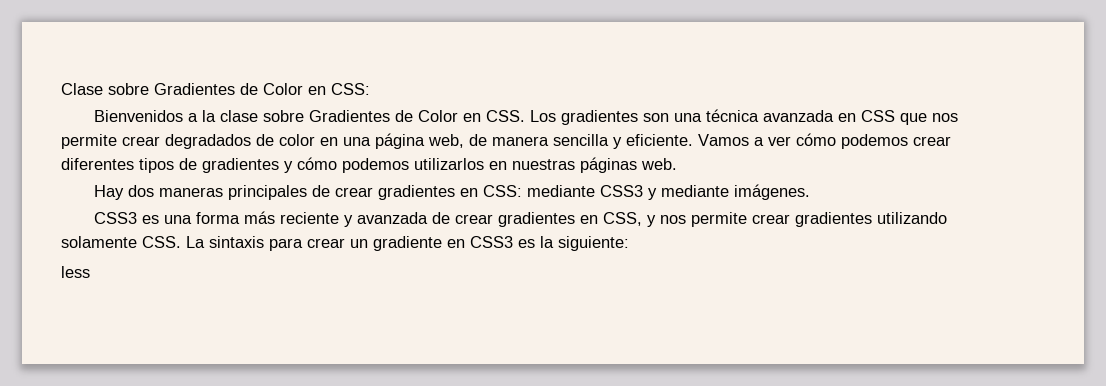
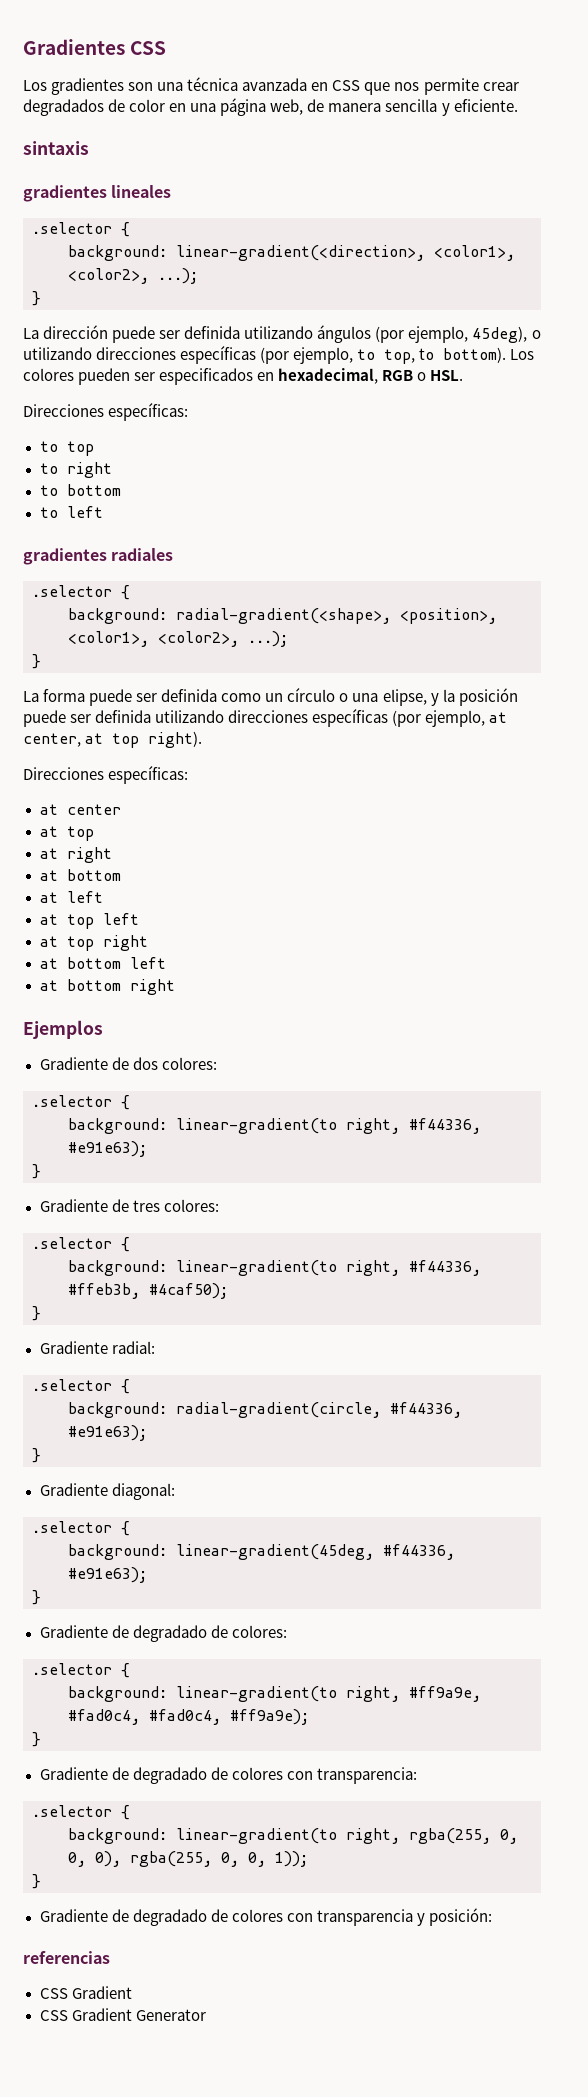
[61,83,370,95] [94,110,526,122] Clase sobre Gradientes de Color en CSS: // Bienvenidos a la clase sobre Gradientes de Color en CSS. -> [23,39,167,55] Gradientes CSS //
[698,133,951,149] [61,157,677,173] [94,184,811,200] [94,211,948,227] [61,236,629,251] [61,266,90,278] Vamos a ver cómo podemos crear diferentes tipos de gradientes y cómo podemos utilizarlos en nuestras páginas web. // Hay dos maneras principales de crear gradientes en CSS: mediante CSS3 y mediante imágenes. // CSS3 es una forma más reciente y avanzada de crear gradientes en CSS, y nos permite crear gradientes utilizando solamente CSS. La sintaxis para crear un gradiente en CSS3 es la siguiente: // less -> [23,141,89,155] [23,185,172,202] [32,222,130,237] [68,245,515,261] [68,268,198,284] [32,291,41,306] [23,325,541,343] [23,346,535,364] [23,368,464,385] [23,403,189,421] [39,441,94,456] [39,462,112,478] [39,484,121,496] [39,506,103,518] [23,548,174,565] [32,585,130,600] [68,608,497,624] [68,631,288,647] [32,654,41,669] [23,688,518,706] [23,709,508,727] [23,731,203,748] [23,766,189,784] [39,804,121,815] [39,826,94,841] [39,847,112,863] [39,869,121,881] [39,891,103,903] [39,913,139,929] [39,935,148,951] [39,957,166,969] [39,979,175,995] [23,1020,103,1039] [39,1057,217,1070] [32,1095,130,1110] [68,1118,481,1134] [68,1141,147,1157] [32,1164,41,1179] [39,1199,219,1212] [32,1237,130,1252] [68,1260,481,1276] [68,1283,228,1299] [32,1306,41,1321] [39,1341,155,1354] [32,1379,130,1394] [68,1402,462,1418] [68,1425,147,1441] [32,1448,41,1463] [39,1483,175,1500] [32,1521,130,1536] [68,1544,455,1560] [68,1567,147,1583] [32,1590,41,1605] [39,1625,287,1642] [32,1663,130,1678] [68,1686,481,1702] [68,1709,309,1725] [32,1732,41,1747] [39,1767,417,1784] [32,1805,130,1820] [68,1828,518,1844] [68,1851,308,1867] [32,1874,41,1889] [39,1908,492,1926] [23,1951,110,1964] [39,1986,132,1999] [39,2008,206,2021] // sintaxis // gradientes lineales // .selector { // background: linear-gradient(<direction>, <color1>, <color2>, ...); // } // La dirección puede ser definida utilizando ángulos (por ejemplo, 45deg), o utilizando direcciones específicas (por ejemplo, to top, to bottom). Los colores pueden ser especificados en hexadecimal, RGB o HSL. // Direcciones específicas: // to top // to right // to bottom // to left // gradientes radiales // .selector { // background: radial-gradient(<shape>, <position>, <color1>, <color2>, ...); // } // La forma puede ser definida como un círculo o una elipse, y la posición puede ser definida utilizando direcciones específicas (por ejemplo, at center, at top right). // Direcciones específicas: // at center // at top // at right // at bottom // at left // at top left // at top right // at bottom left // at bottom right // Ejemplos // Gradiente de dos colores: // .selector { // background: linear-gradient(to right, #f44336, #e91e63); // } // Gradiente de tres colores: // .selector { // background: linear-gradient(to right, #f44336, #ffeb3b, #4caf50); // } // Gradiente radial: // .selector { // background: radial-gradient(circle, #f44336, #e91e63); // } // Gradiente diagonal: // .selector { // background: linear-gradient(45deg, #f44336, #e91e63); // } // Gradiente de degradado de colores: // .selector { // background: linear-gradient(to right, #ff9a9e, #fad0c4, #fad0c4, #ff9a9e); // } // Gradiente de degradado de colores con transparencia: // .selector { // background: linear-gradient(to right, rgba(255, 0, 0, 0), rgba(255, 0, 0, 1)); // } // Gradiente de degradado de colores con transparencia y posición: // referencias // CSS Gradient // CSS Gradient Generator

